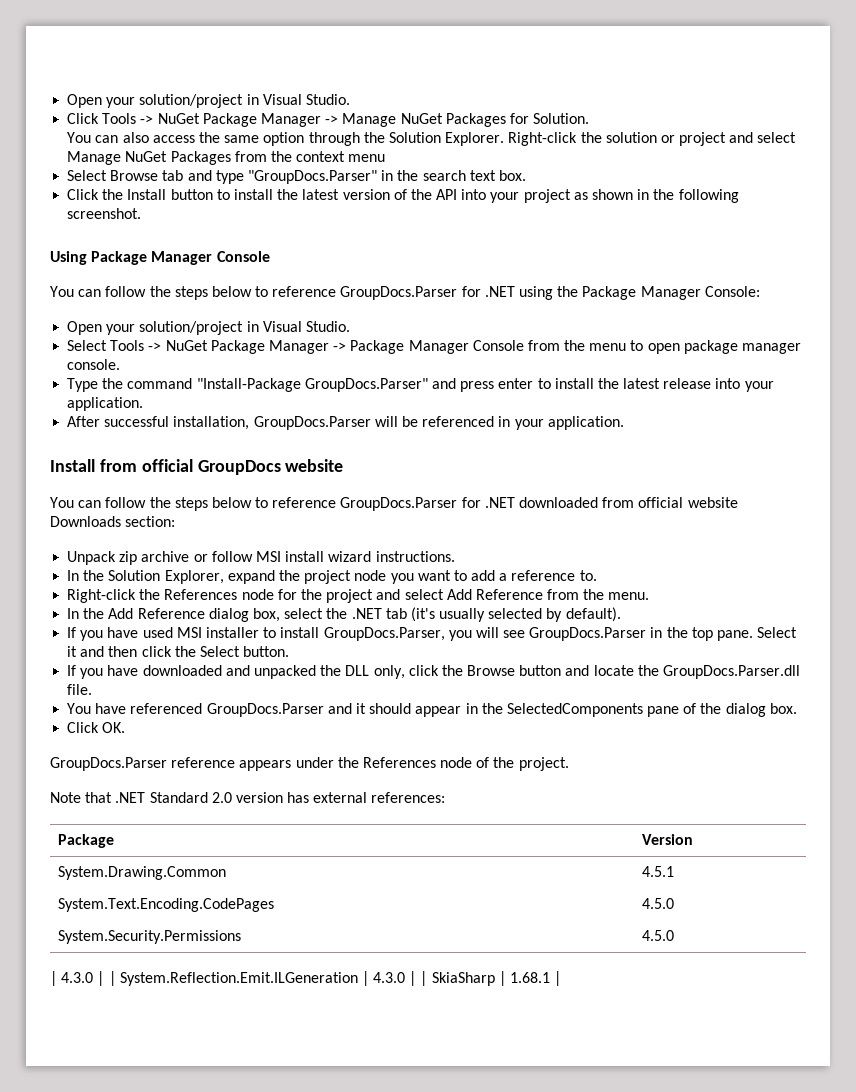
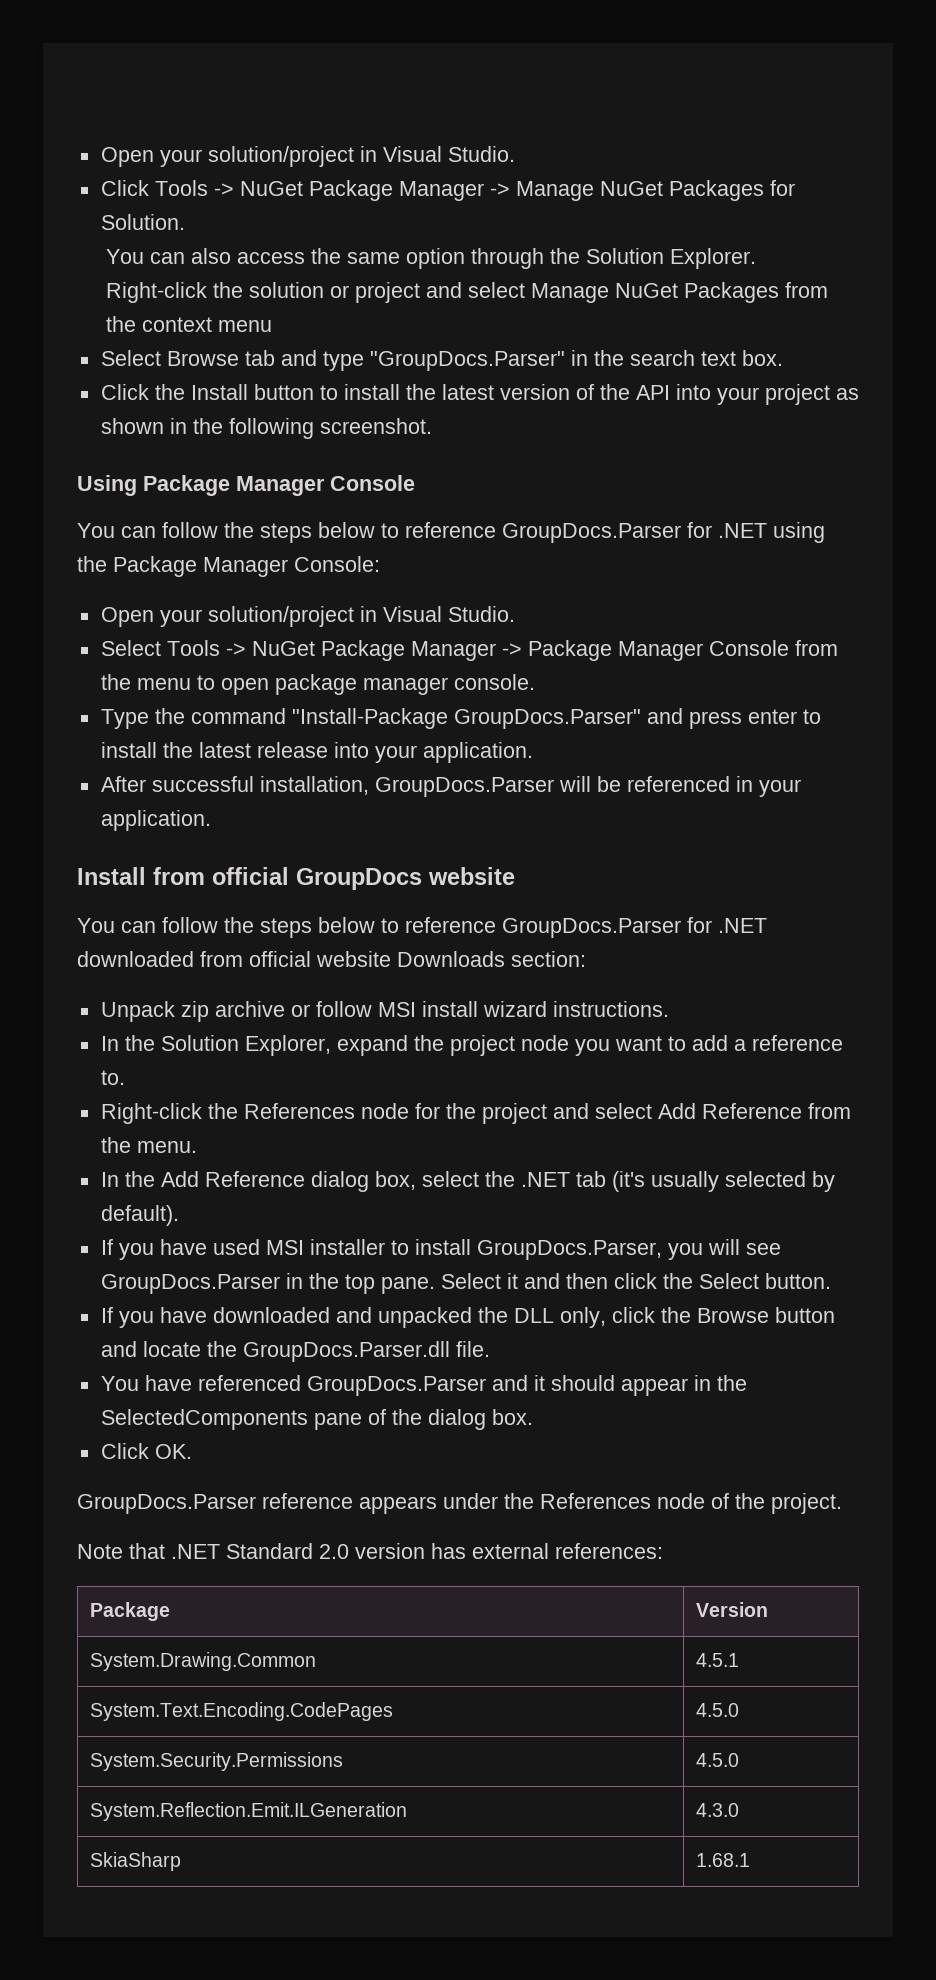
[50,971,562,986] // | 4.3.0 | | System.Reflection.Emit.ILGeneration | 4.3.0 | | SkiaSharp | 1.68.1 | -> [90,1802,408,1821] [696,1803,740,1817] [90,1852,182,1871] [696,1853,751,1867] // System.Reflection.Emit.ILGeneration | 4.3.0 // SkiaSharp | 1.68.1

